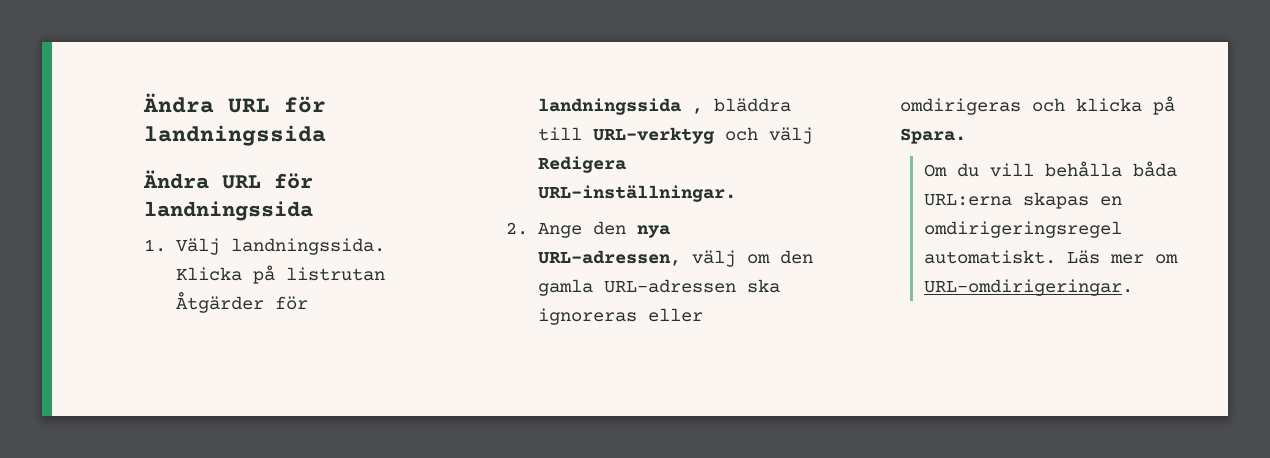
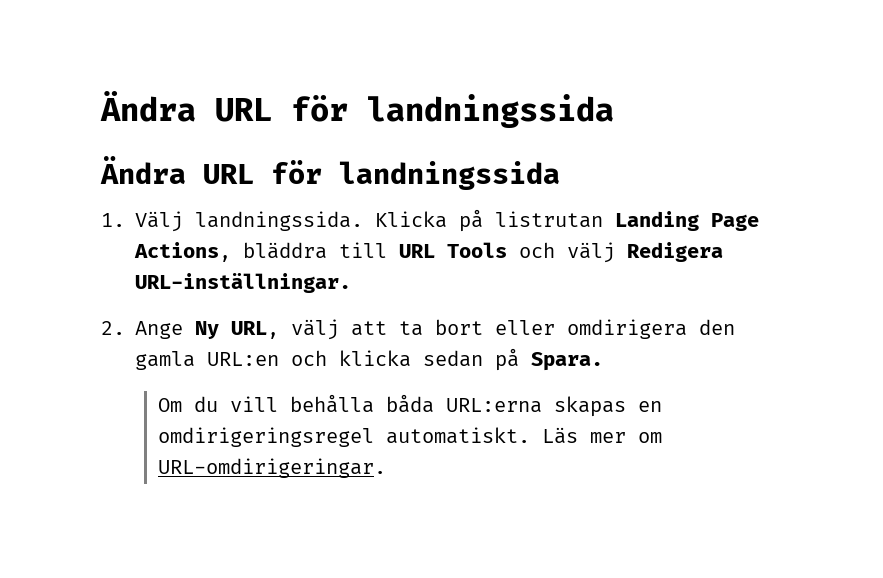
[175,292,308,313] [537,98,791,115] [537,127,715,144] Åtgärder för landningssida , bläddra till URL-verktyg -> [615,211,759,231] [134,242,507,262] Landing Page Actions, bläddra till URL Tools
[592,221,670,238] [537,250,813,267] [537,279,780,296] [537,308,703,325] [899,98,1021,115] den nya URL-adressen, välj om den gamla URL-adressen ska ignoreras eller omdirigeras -> [195,319,735,340] [135,351,279,370] Ny URL, välj att ta bort eller omdirigera den gamla URL:en
(1142, 105) none -> [423,350,483,367] sedan

